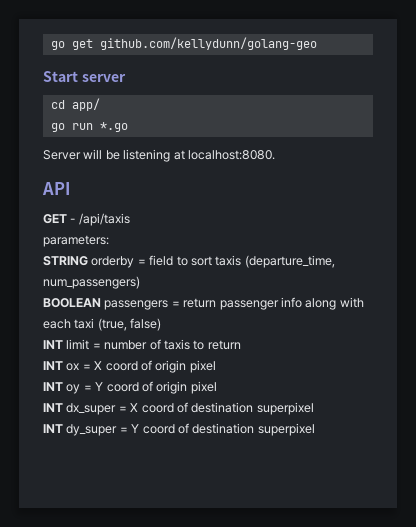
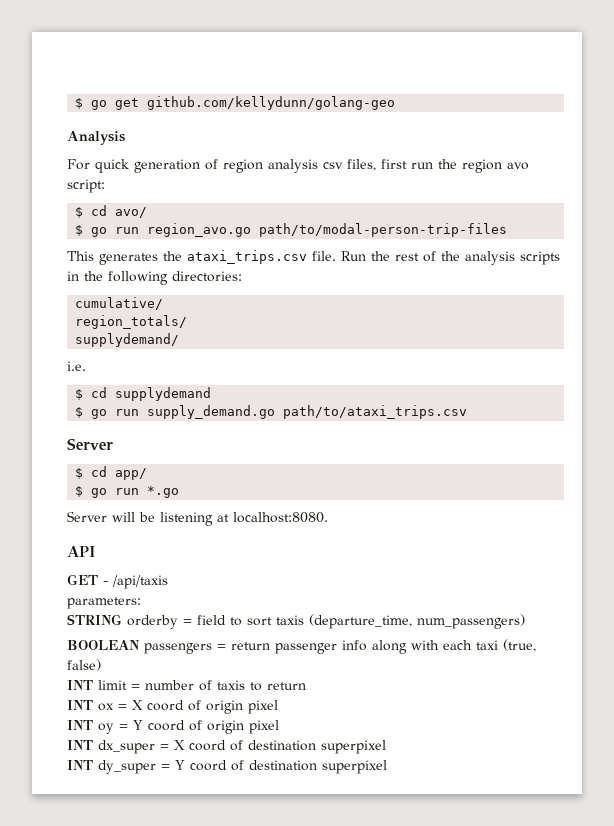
(50, 45) none -> [75,98,84,109] $
[43,71,126,82] Start server // -> [67,131,125,145] [67,159,529,173] [67,179,105,193] [75,205,148,218] [75,223,508,237] [67,250,560,265] [67,271,242,285] [75,297,164,310] [75,315,188,329] [75,333,180,347] [67,361,86,371] [75,387,212,401] [75,405,468,419] [67,438,113,450] [75,468,84,479] Analysis // For quick generation of region analysis csv files, first run the region avo script: // $ cd avo/ // $ go run region_avo.go path/to/modal-person-trip-files // This generates the ataxi_trips.csv file. Run the rest of the analysis scripts in the following directories: // cumulative/ // region_totals/ // supplydemand/ // i.e. // $ cd supplydemand // $ go run supply_demand.go path/to/ataxi_trips.csv // Server // $
(100, 104) none -> [75,486,84,497] $

